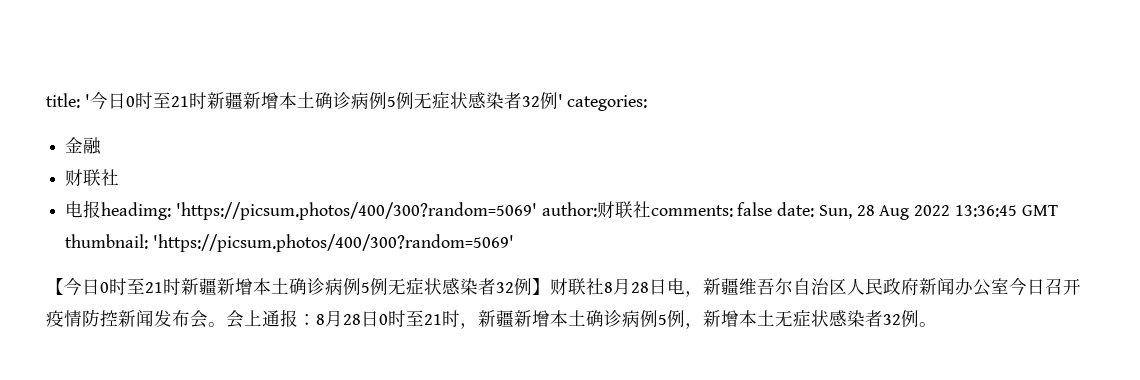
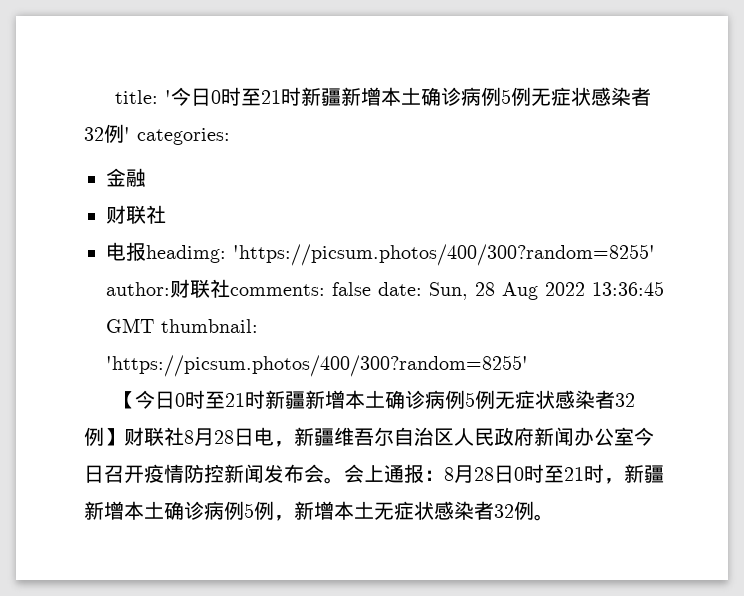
[175,202,537,220] 'https://picsum.photos/400/300?random=5069' -> [233,244,655,266] 'https://picsum.photos/400/300?random=8255'
[152,234,514,252] 'https://picsum.photos/400/300?random=5069' -> [106,355,528,377] 'https://picsum.photos/400/300?random=8255'

